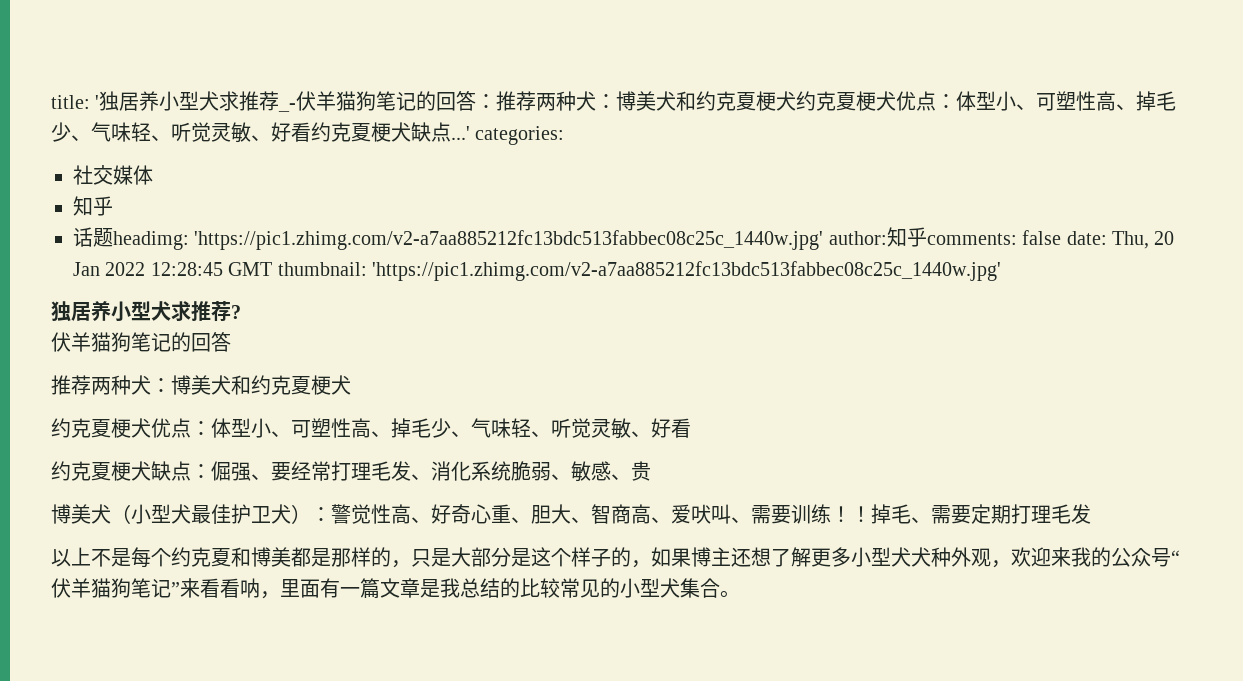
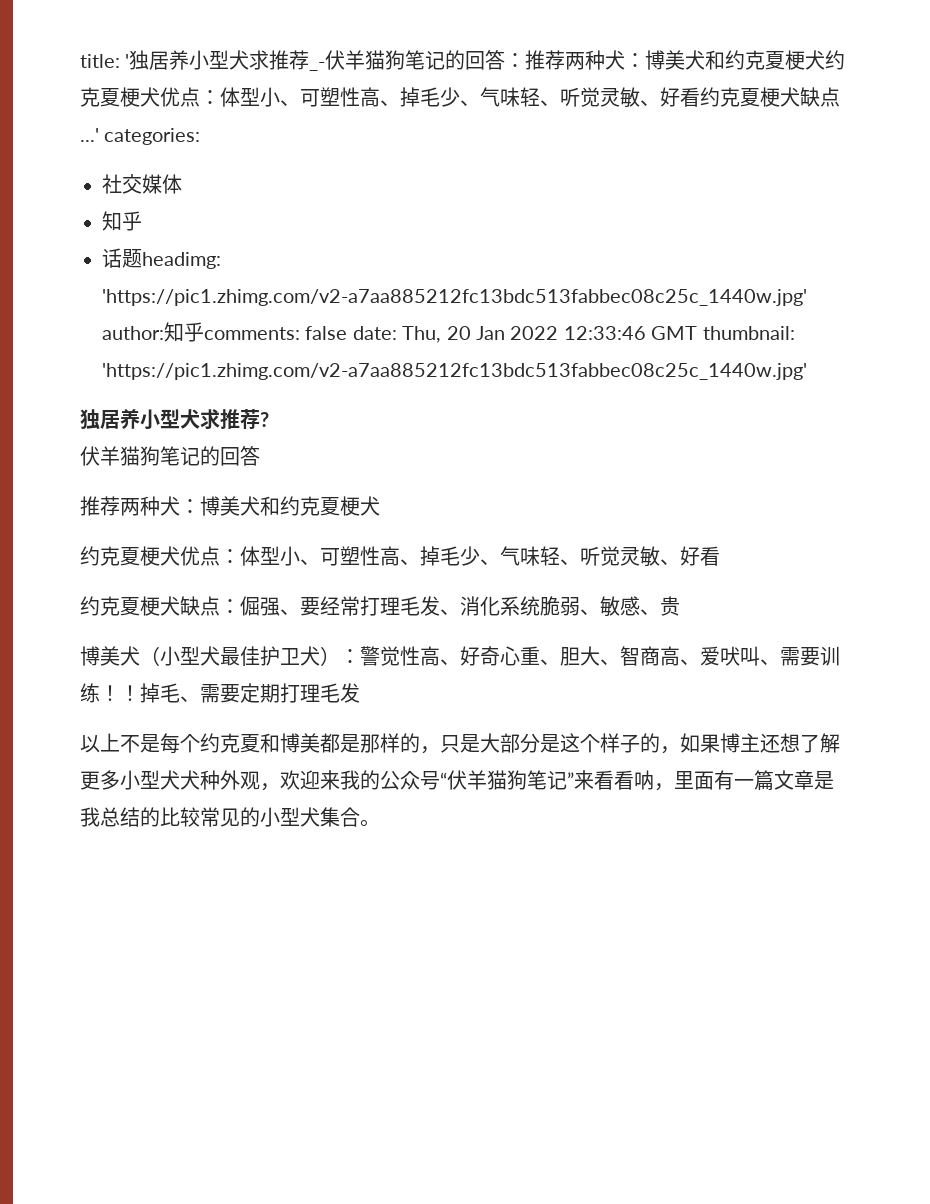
[150,262,223,276] 12:28:45 -> [563,326,646,340] 12:33:46

